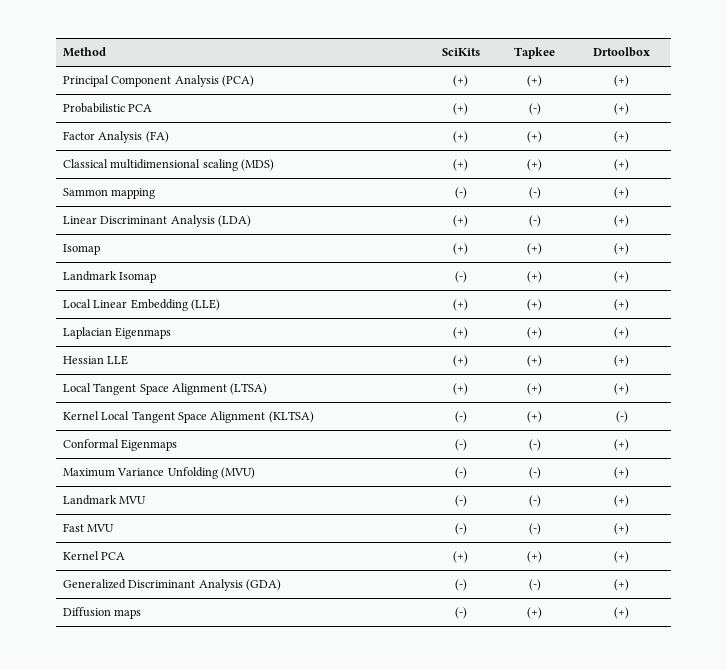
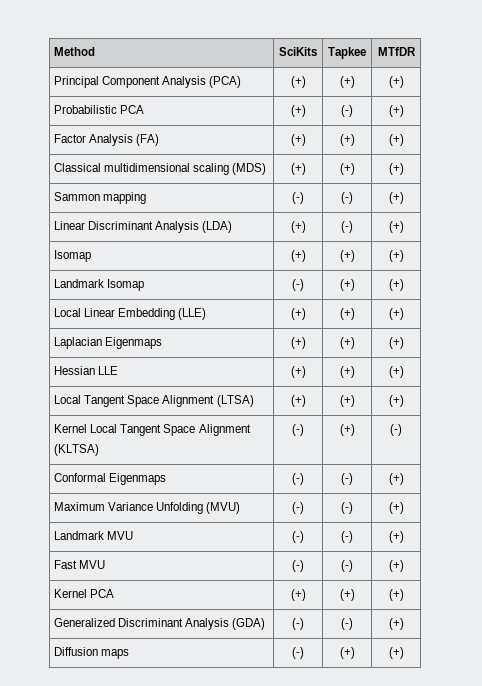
[593,47,650,57] Drtoolbox -> [377,47,416,56] MTfDR

